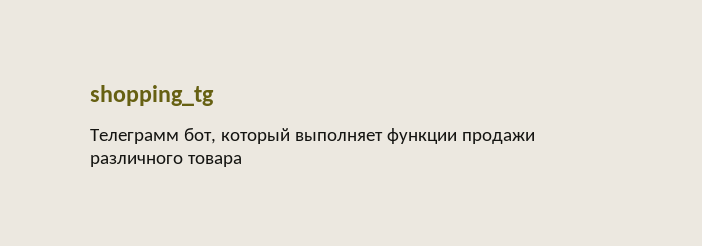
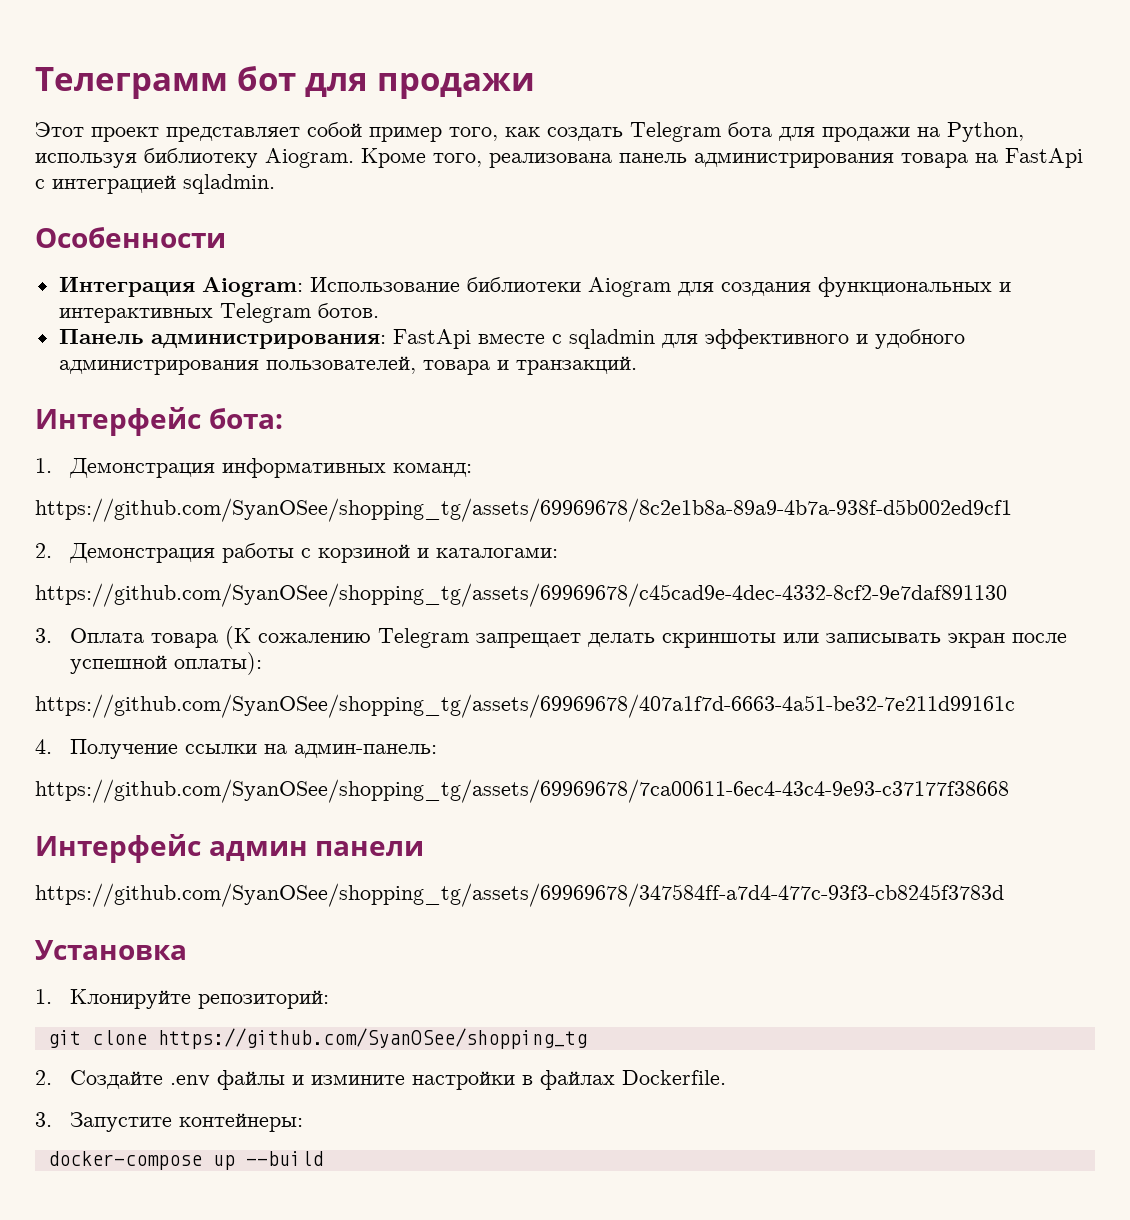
[90,85,214,106] [90,128,535,144] [90,155,242,167] shopping_tg // Телеграмм бот, который выполняет функции продажи различного товара -> [35,66,535,99] [35,122,1024,142] [35,148,1083,168] [35,174,275,194] [35,227,226,248] [58,276,1011,297] [58,303,379,323] [58,329,965,349] [58,356,637,375] [35,407,283,436] [35,458,473,478] [35,498,1012,522] [35,543,559,563] [35,583,1007,607] [35,626,1068,649] [70,652,263,675] [35,694,1015,718] [35,739,438,759] [35,779,1009,803] [35,834,425,863] [35,883,1004,907] [35,940,187,960] [35,989,330,1009] [47,1028,587,1049] [35,1070,727,1090] [35,1112,304,1132] [47,1151,323,1170] Телеграмм бот для продажи // Этот проект представляет собой пример того, как создать Telegram бота для продажи на Python, используя библиотеку Aiogram. Кроме того, реализована панель администрирования товара на FastApi с интеграцией sqladmin. // Особенности // Интеграция Aiogram: Использование библиотеки Aiogram для создания функциональных и интерактивных Telegram ботов. // Панель администрирования: FastApi вместе с sqladmin для эффективного и удобного администрирования пользователей, товара и транзакций. // Интерфейс бота: // 1. Демонстрация информативных команд: // https://github.com/SyanOSee/shopping_tg/assets/69969678/8c2e1b8a-89a9-4b7a-938f-d5b002ed9cf1 // 2. Демонстрация работы с корзиной и каталогами: // https://github.com/SyanOSee/shopping_tg/assets/69969678/c45cad9e-4dec-4332-8cf2-9e7daf891130 // 3. Оплата товара (К сожалению Telegram запрещает делать скриншоты или записывать экран после успешной оплаты): // https://github.com/SyanOSee/shopping_tg/assets/69969678/407a1f7d-6663-4a51-be32-7e211d99161c // 4. Получение ссылки на админ-панель: // https://github.com/SyanOSee/shopping_tg/assets/69969678/7ca00611-6ec4-43c4-9e93-c37177f38668 // Интерфейс админ панели // https://github.com/SyanOSee/shopping_tg/assets/69969678/347584ff-a7d4-477c-93f3-cb8245f3783d // Установка // 1. Клонируйте репозиторий: // git clone https://github.com/SyanOSee/shopping_tg // 2. Создайте .env файлы и измините настройки в файлах Dockerfile. // 3. Запустите контейнеры: // docker-compose up --build

